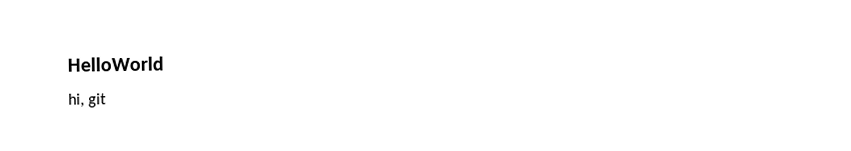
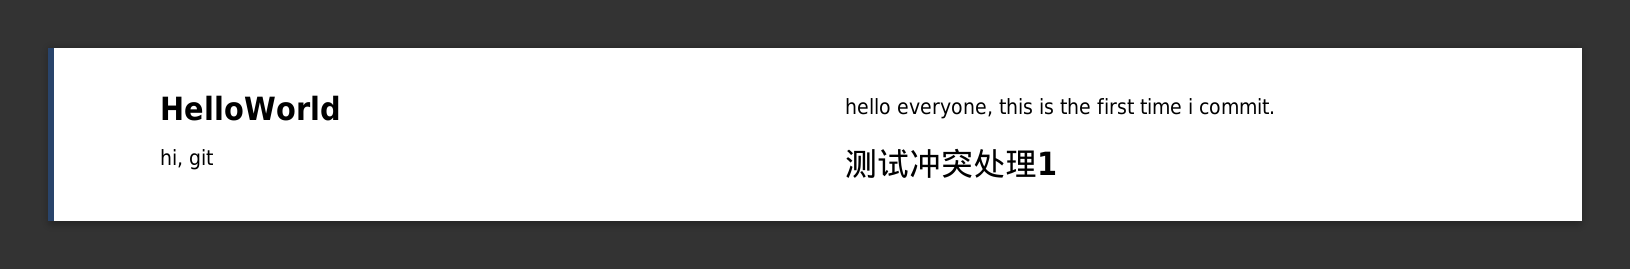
(108, 100) none -> [845,98,1275,119] [845,148,1057,178] // hello everyone, this is the first time i commit. // 测试冲突处理1

